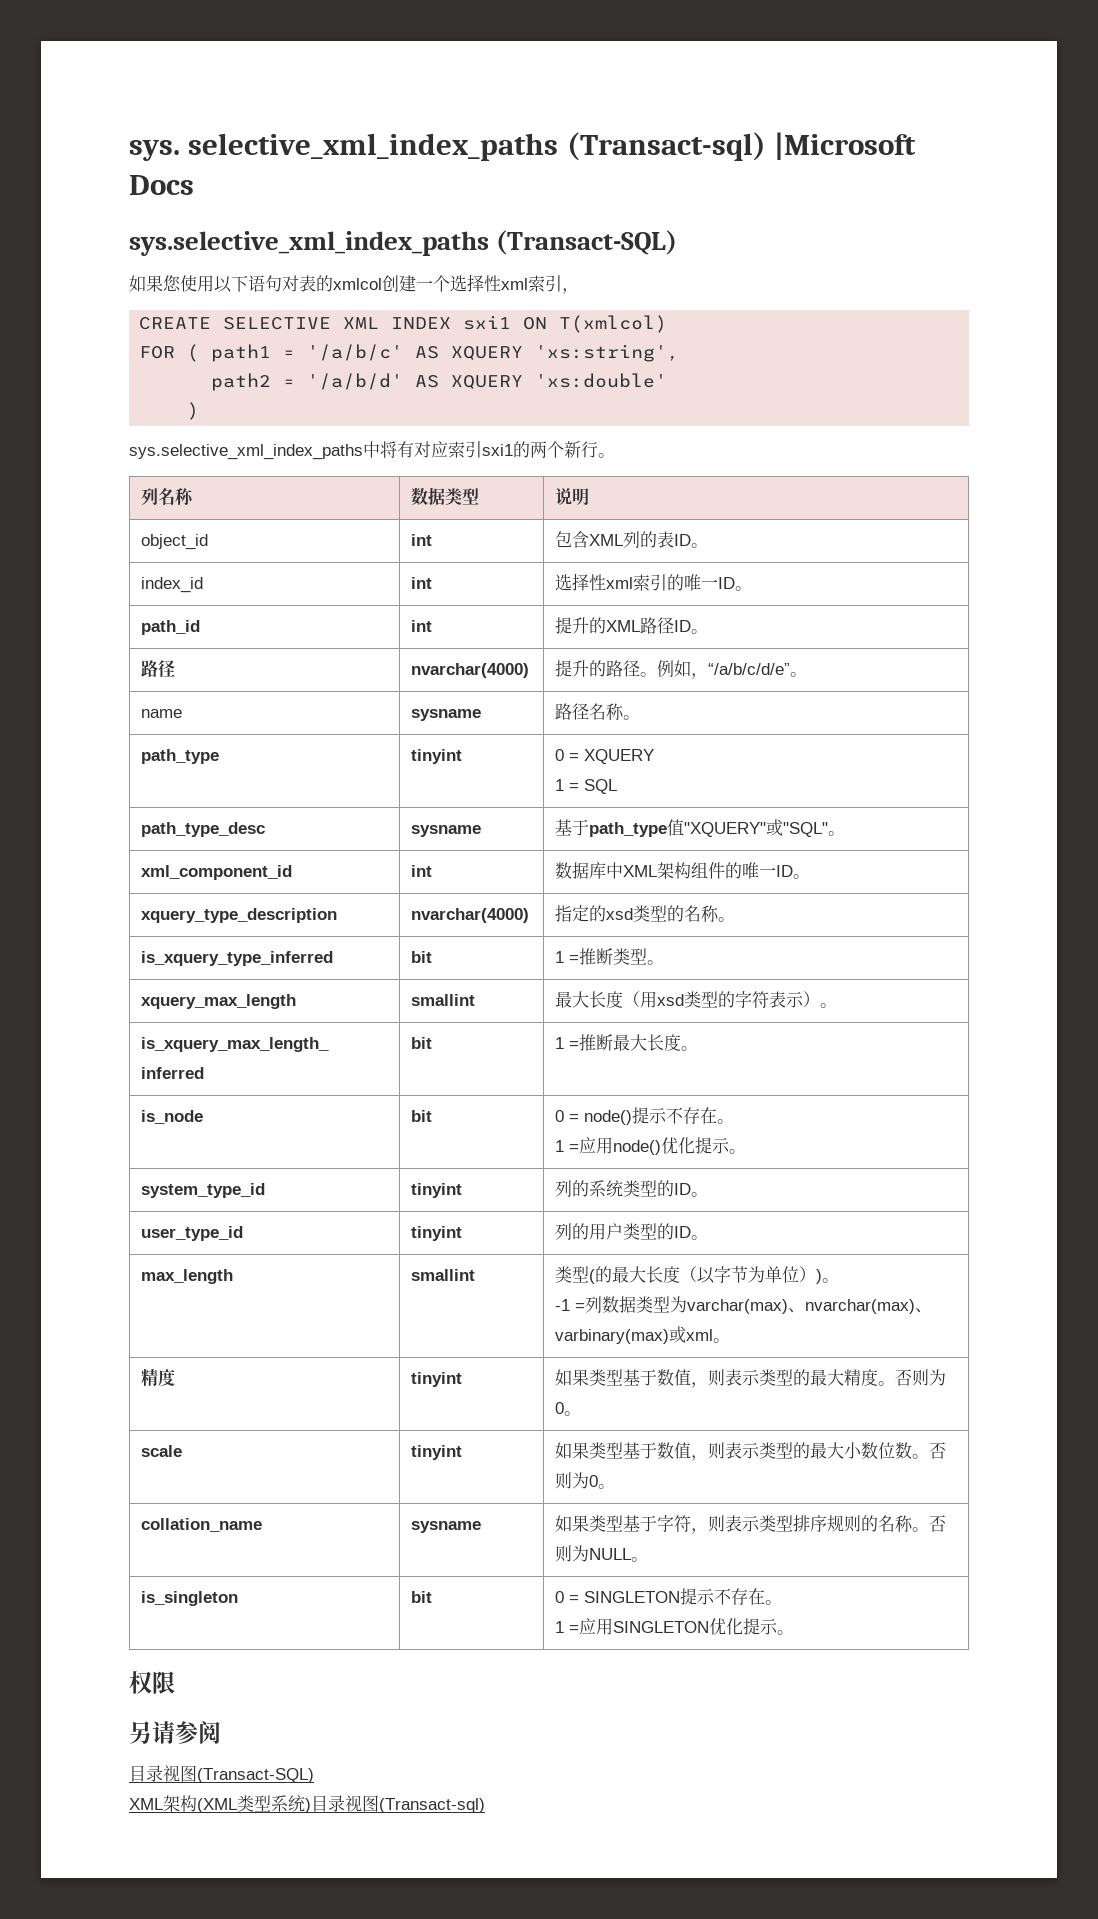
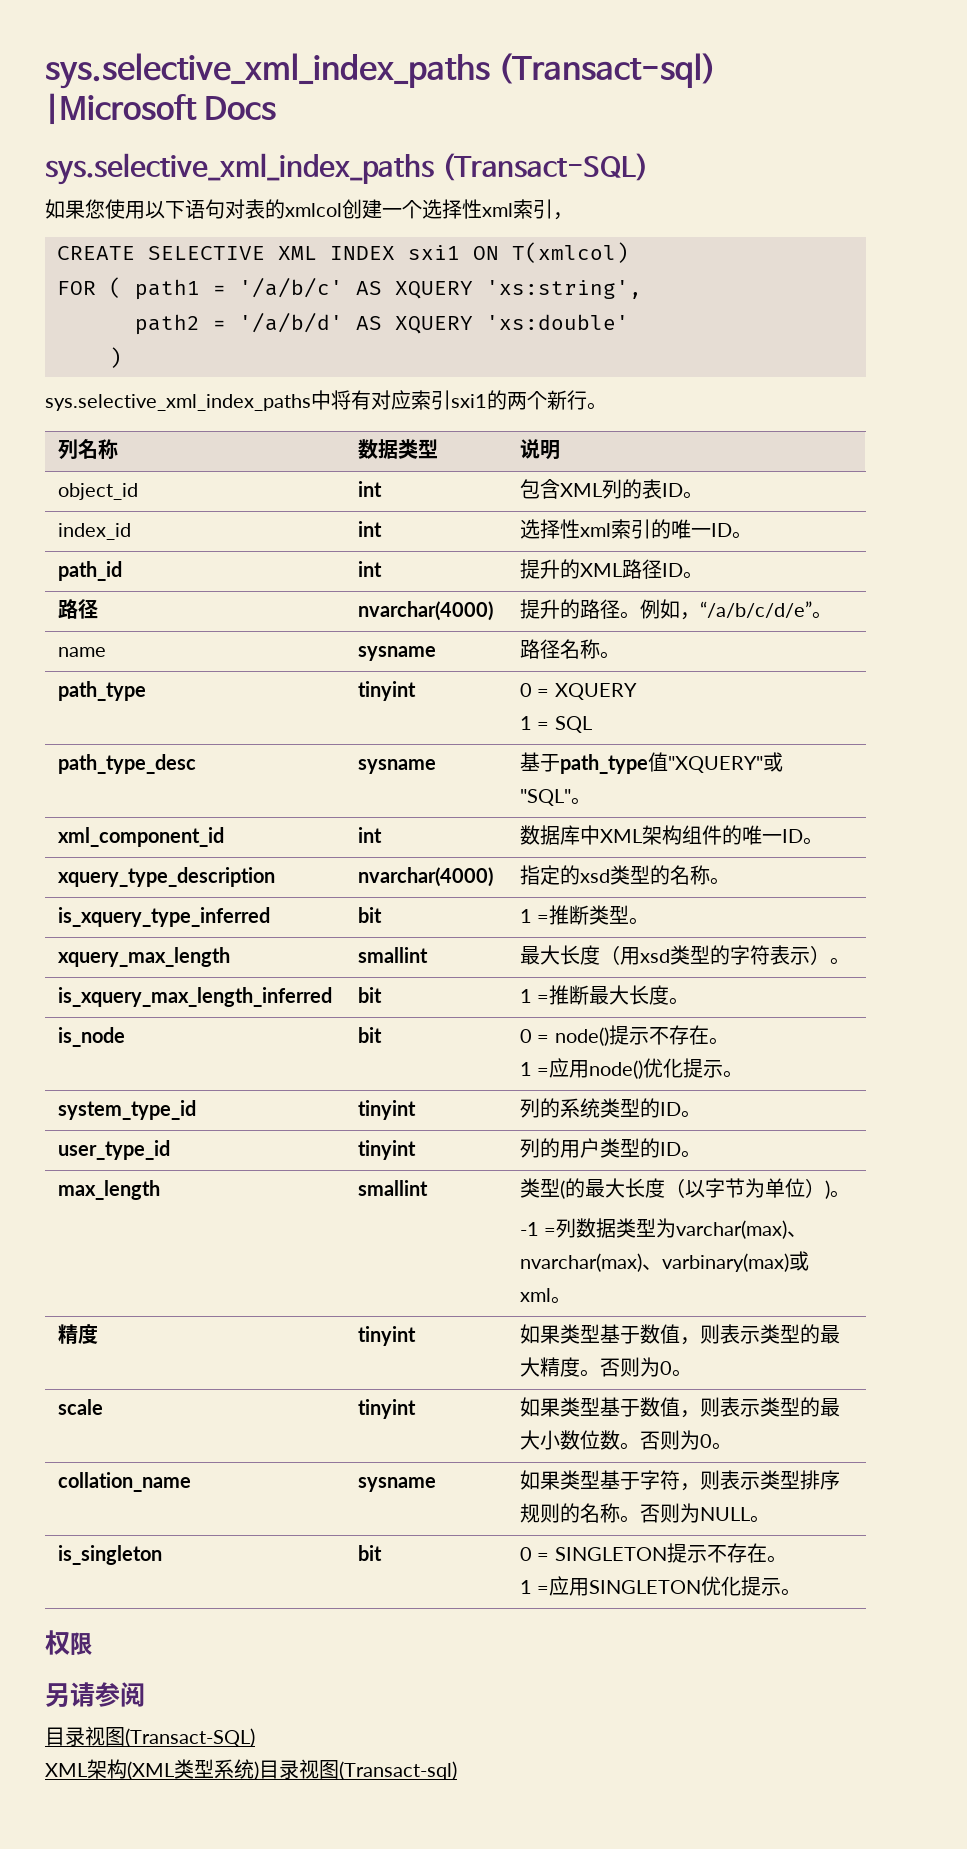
[129,133,559,161] sys. selective_xml_index_paths -> [45,53,490,89] sys.selective_xml_index_paths

